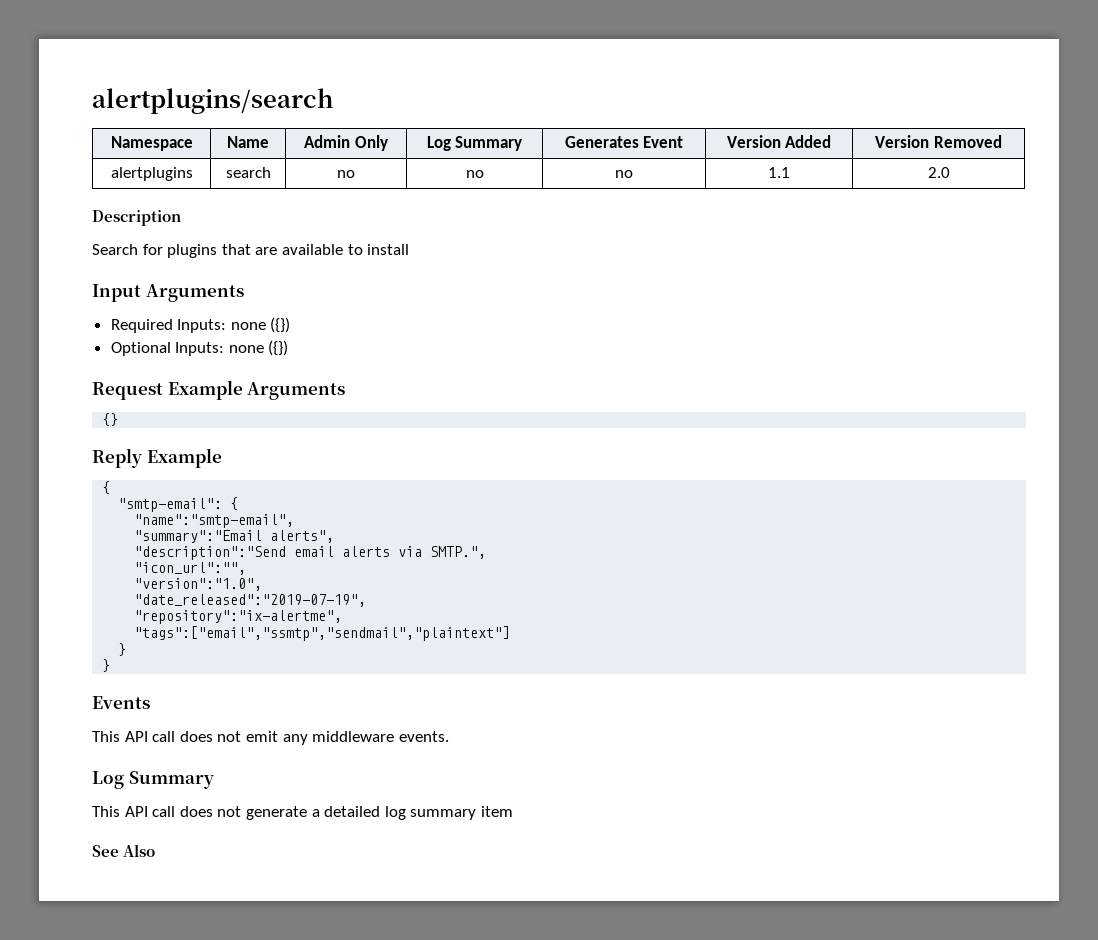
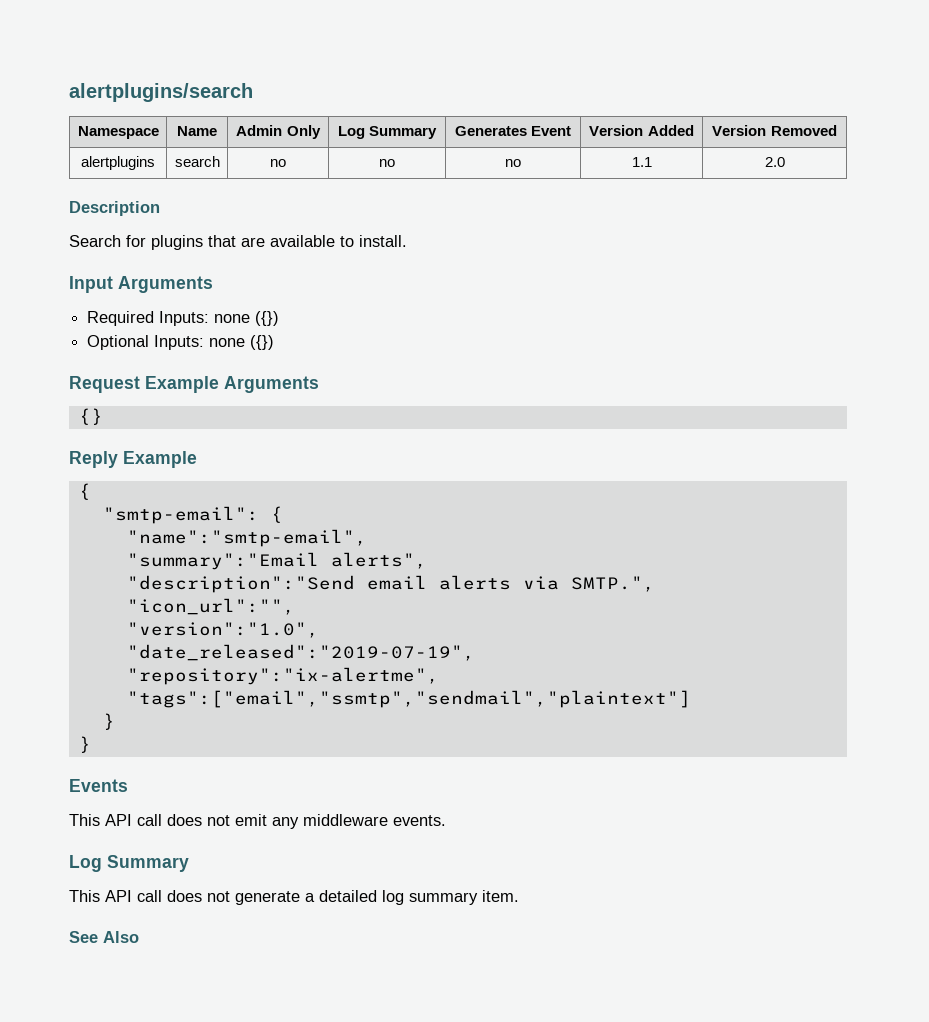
[367,244,410,255] install -> [359,235,407,247] install.
[480,806,513,817] item -> [482,890,519,902] item.

